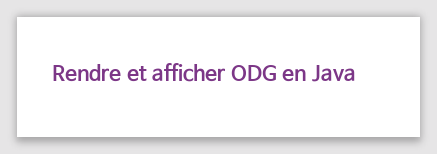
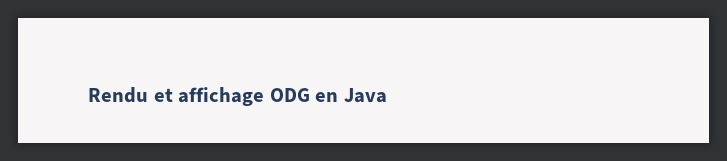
[52,63,226,82] Rendre et afficher -> [88,87,265,106] Rendu et affichage

